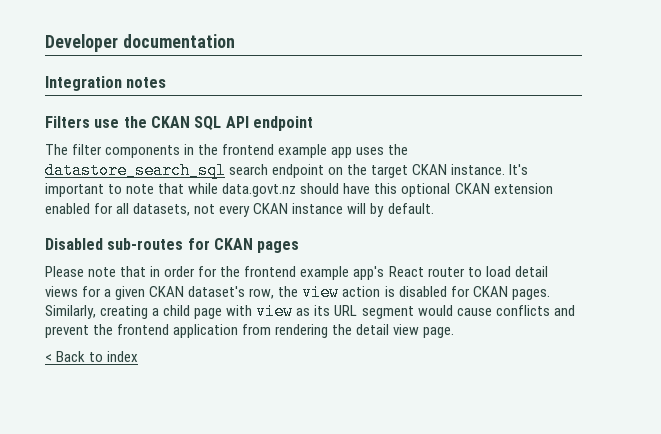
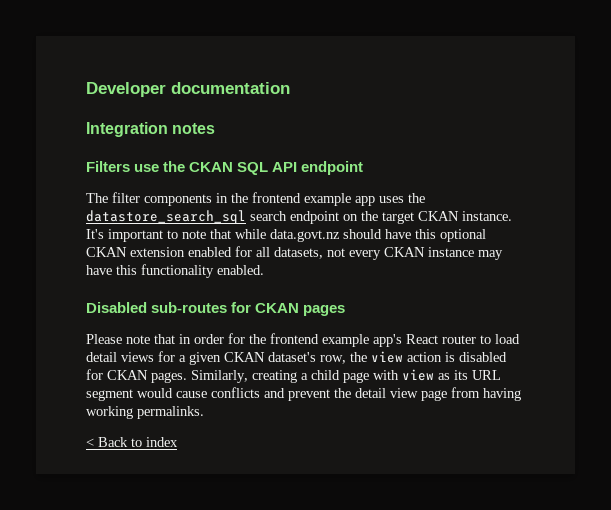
[347,203,434,217] will by default. -> [478,250,503,260] [86,264,264,278] may have this functionality enabled.
[117,324,455,338] frontend application from rendering the detail view page. -> [355,387,521,401] [86,406,204,419] detail view page from having working permalinks.

